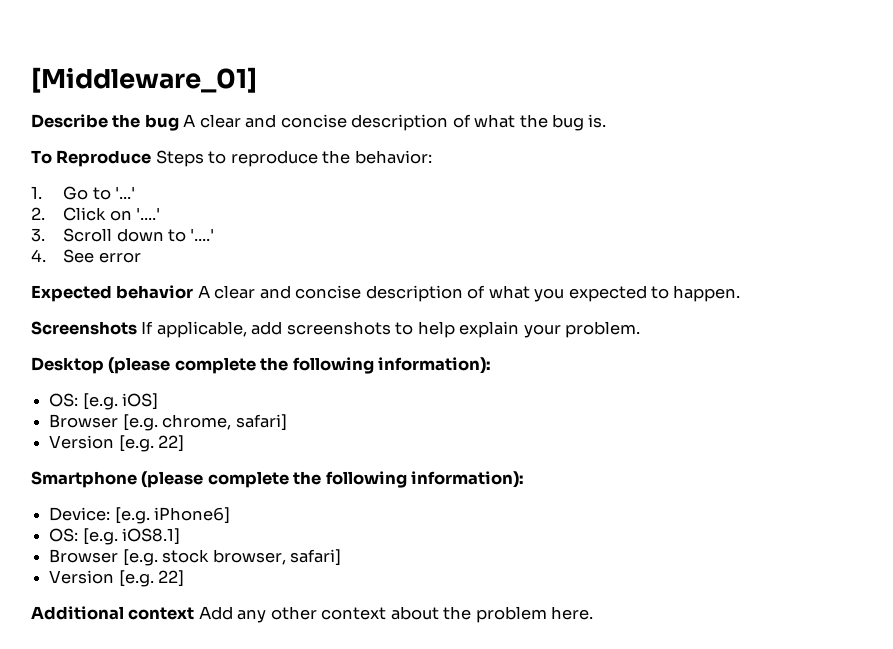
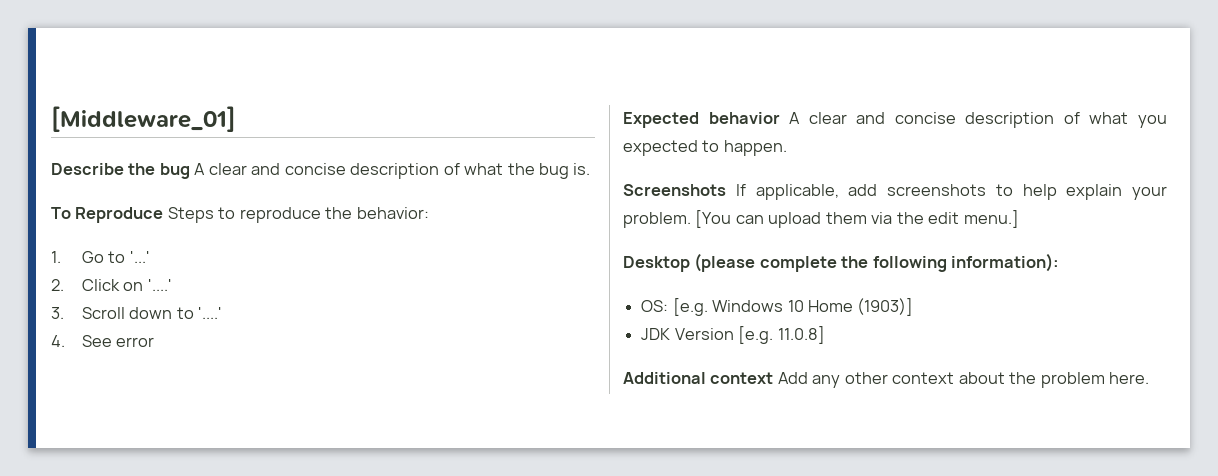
(641, 329) none -> [695,210,1019,228] [You can upload them via the edit menu.]
[122,393,159,410] [49,414,287,431] [49,435,185,452] [31,471,525,488] [49,507,231,524] [49,528,181,545] [49,549,341,566] [49,570,185,587] iOS] // Browser [e.g. chrome, safari] // Version [e.g. 22] // Smartphone (please complete the following information): // Device: [e.g. iPhone6] // OS: [e.g. iOS8.1] // Browser [e.g. stock browser, safari] // Version [e.g. 22] -> [712,298,914,316] [641,326,825,344] Windows 10 Home (1903)] // JDK Version [e.g. 11.0.8]

